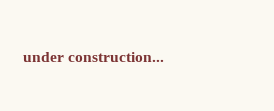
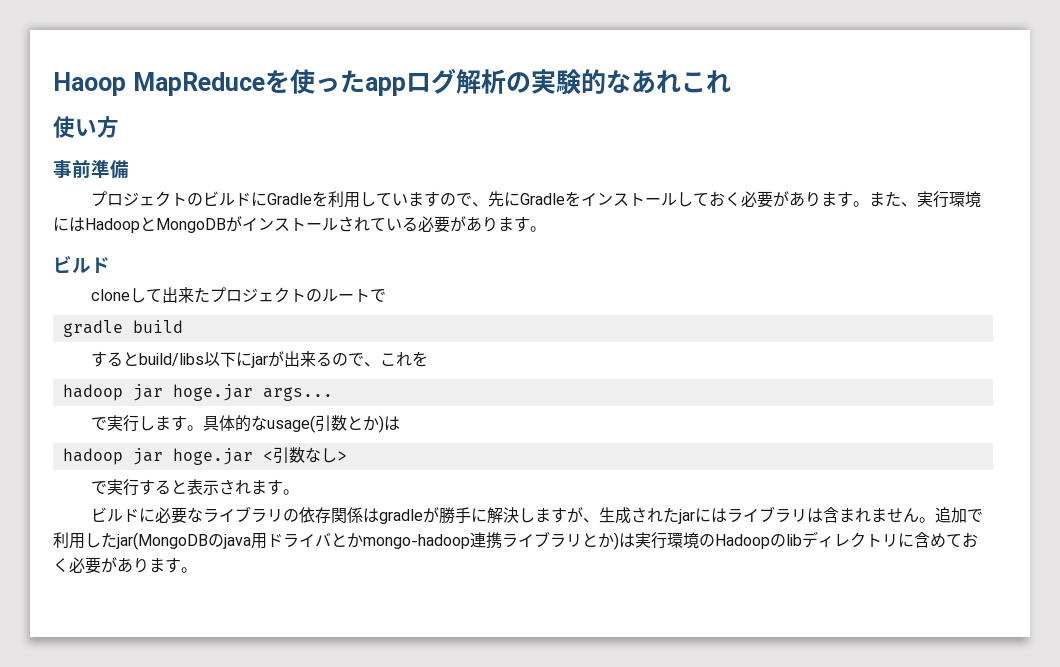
[23,52,165,62] under construction... -> [53,68,731,96] [53,116,119,138] [53,159,129,179] [90,191,981,208] [53,216,546,233] [53,255,110,273] [90,287,386,303] [62,320,183,337] [90,351,428,368] [62,384,333,401] [90,415,400,433] [62,447,347,465] [90,479,299,496] [90,506,983,524] [53,531,978,550] [53,557,197,574] Haoop MapReduceを使ったappログ解析の実験的なあれこれ // 使い方 // 事前準備 // プロジェクトのビルドにGradleを利用していますので、先にGradleをインストールしておく必要があります。また、実行環境にはHadoopとMongoDBがインストールされている必要があります。 // ビルド // cloneして出来たプロジェクトのルートで // gradle build // するとbuild/libs以下にjarが出来るので、これを // hadoop jar hoge.jar args... // で実行します。具体的なusage(引数とか)は // hadoop jar hoge.jar <引数なし> // で実行すると表示されます。 // ビルドに必要なライブラリの依存関係はgradleが勝手に解決しますが、生成されたjarにはライブラリは含まれません。追加で利用したjar(MongoDBのjava用ドライバとかmongo-hadoop連携ライブラリとか)は実行環境のHadoopのlibディレクトリに含めておく必要があります。

